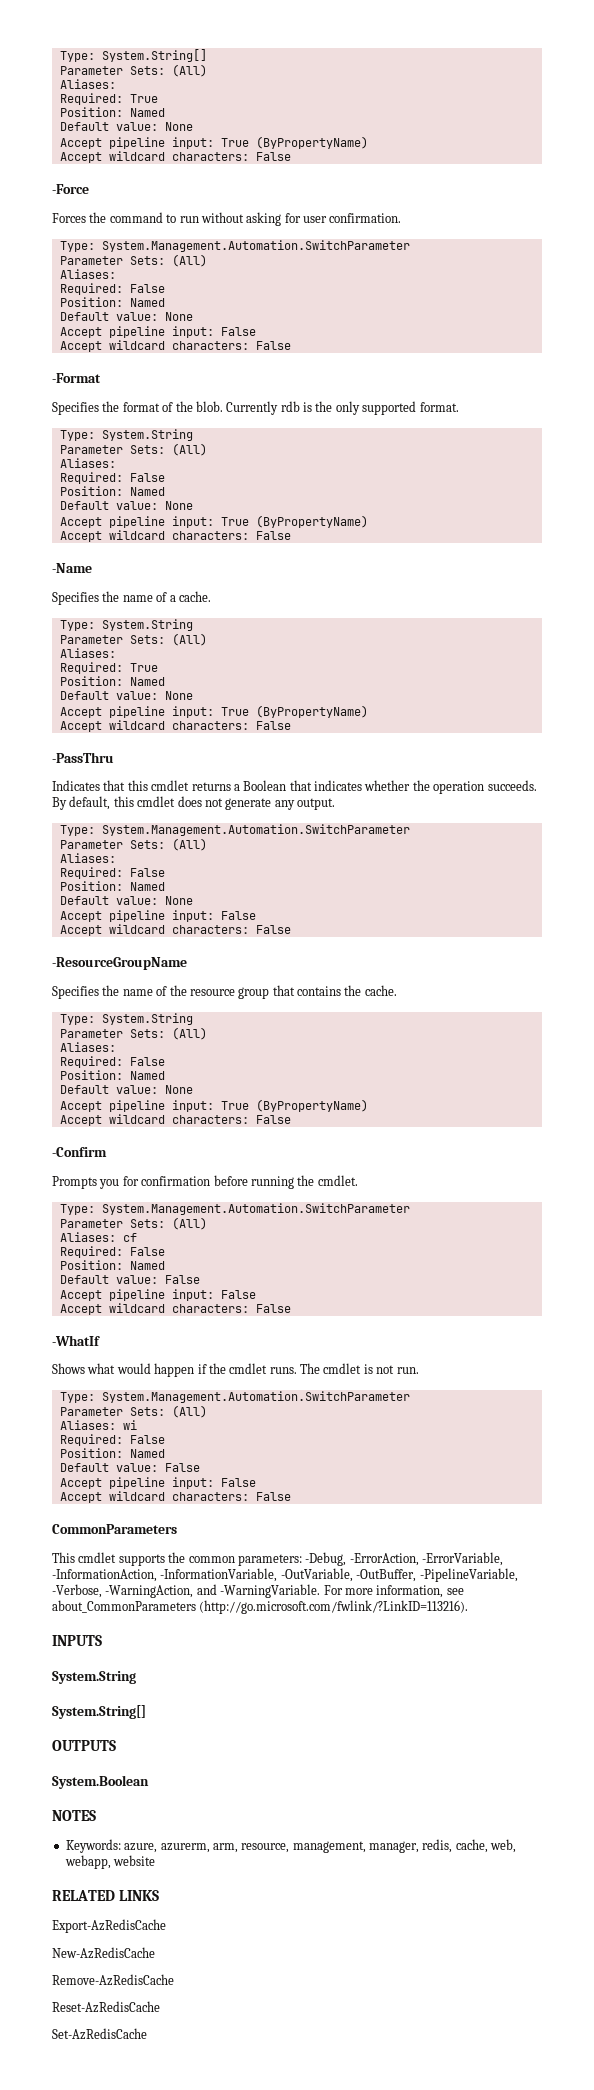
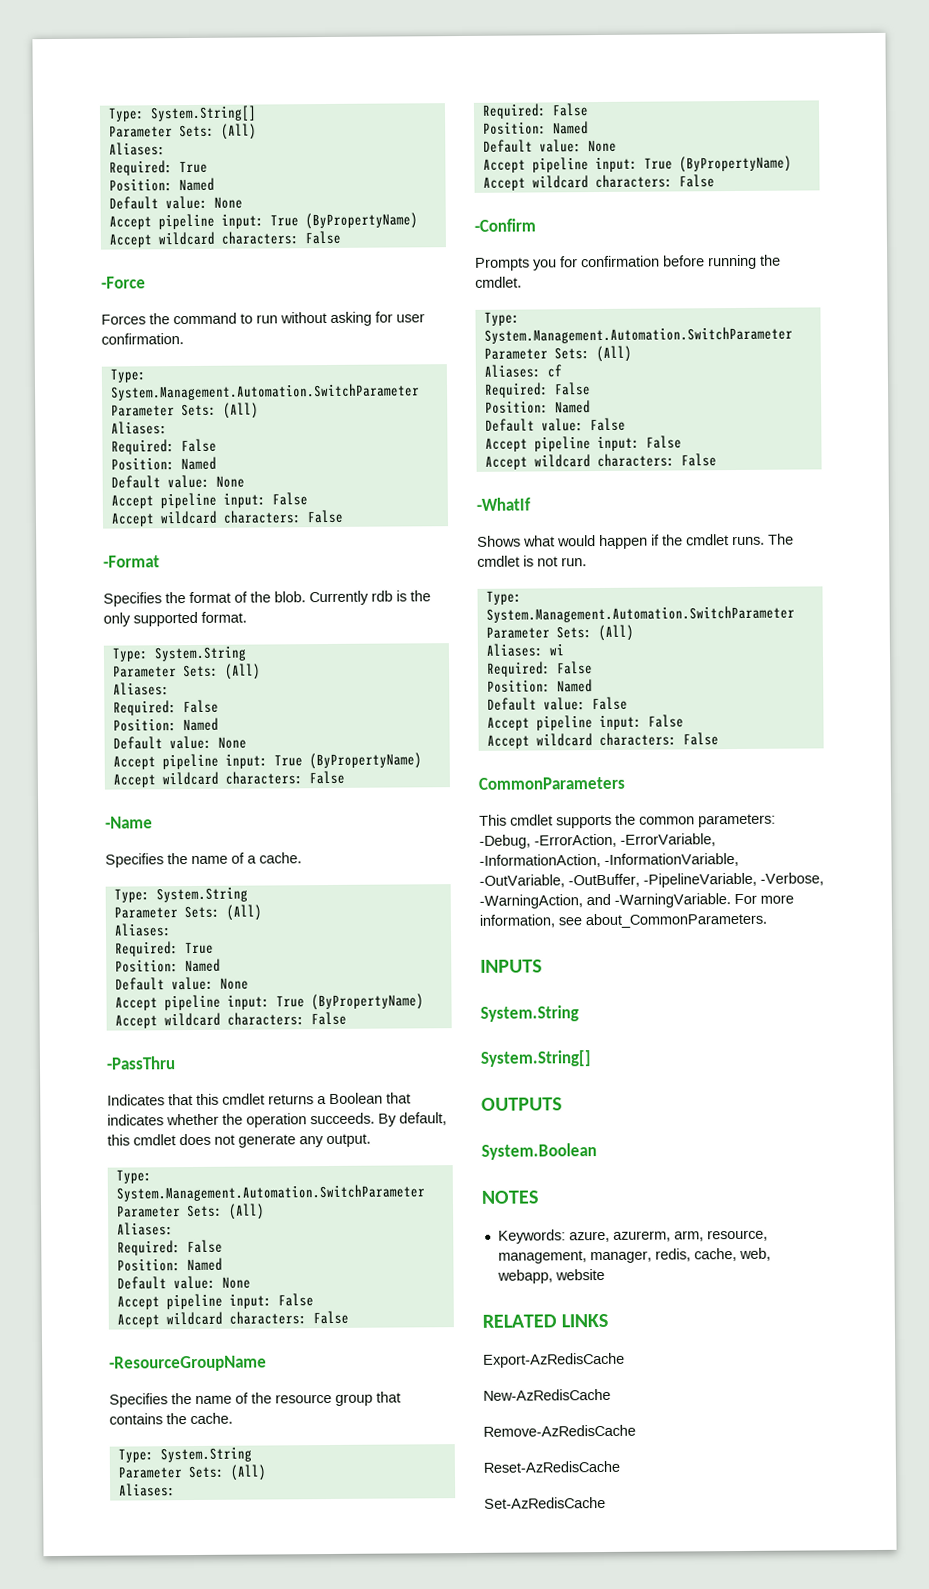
[52,1600,469,1614] about_CommonParameters (http://go.microsoft.com/fwlink/?LinkID=113216). -> [585,912,767,929] about_CommonParameters.

